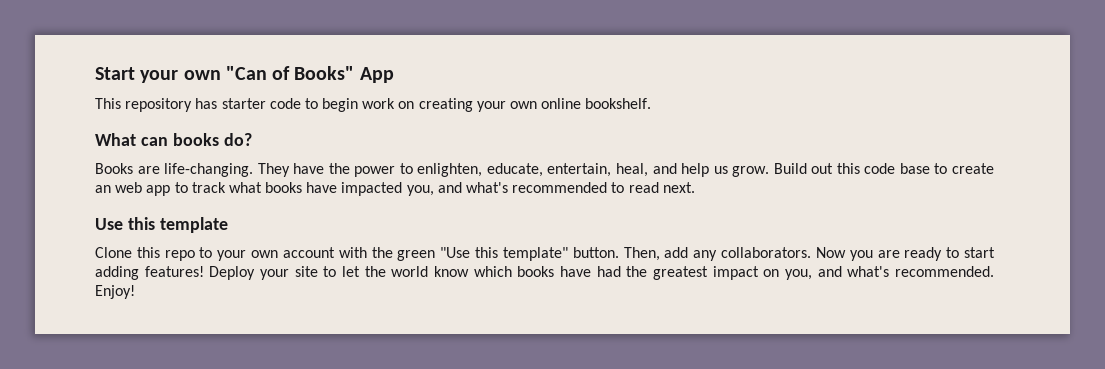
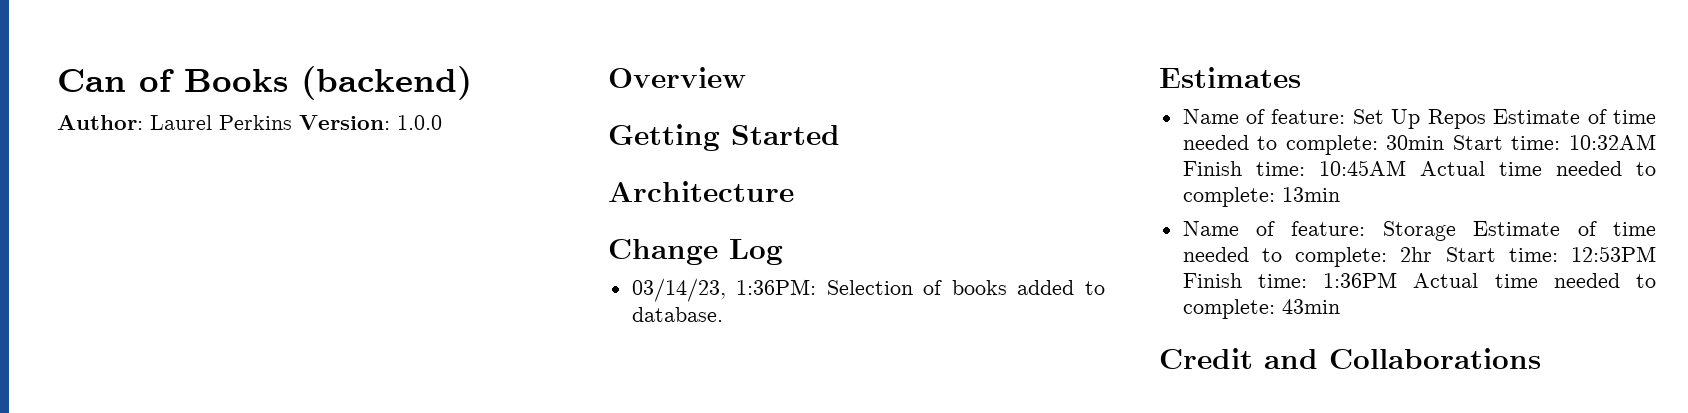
[95,66,394,83] [95,98,652,112] [95,133,252,146] [95,163,994,177] [95,182,695,196] [95,217,228,233] [95,247,996,261] [95,266,994,280] [95,285,135,299] Start your own "Can of Books" App // This repository has starter code to begin work on creating your own online bookshelf. // What can books do? // Books are life-changing. They have the power to enlighten, educate, entertain, heal, and help us grow. Build out this code base to create an web app to track what books have impacted you, and what's recommended to read next. // Use this template // Clone this repo to your own account with the green "Use this template" button. Then, add any collaborators. Now you are ready to start adding features! Deploy your site to let the world know which books have had the greatest impact on you, and what's recommended. Enjoy! -> [57,66,472,100] [57,115,442,130] [608,67,746,88] [608,124,840,151] [608,181,794,202] [608,239,783,265] [631,278,1105,302] [631,307,723,322] [1159,67,1301,88] [1182,109,1656,129] [1182,134,1656,155] [1182,160,1656,176] [1182,187,1340,207] [1182,221,1656,241] [1182,246,1656,267] [1182,272,1656,288] [1182,299,1340,319] [1159,348,1541,369] Can of Books (backend) // Author: Laurel Perkins Version: 1.0.0 // Overview // Getting Started // Architecture // Change Log // 03/14/23, 1:36PM: Selection of books added to database. // Estimates // Name of feature: Set Up Repos Estimate of time needed to complete: 30min Start time: 10:32AM Finish time: 10:45AM Actual time needed to complete: 13min // Name of feature: Storage Estimate of time needed to complete: 2hr Start time: 12:53PM Finish time: 1:36PM Actual time needed to complete: 43min // Credit and Collaborations

